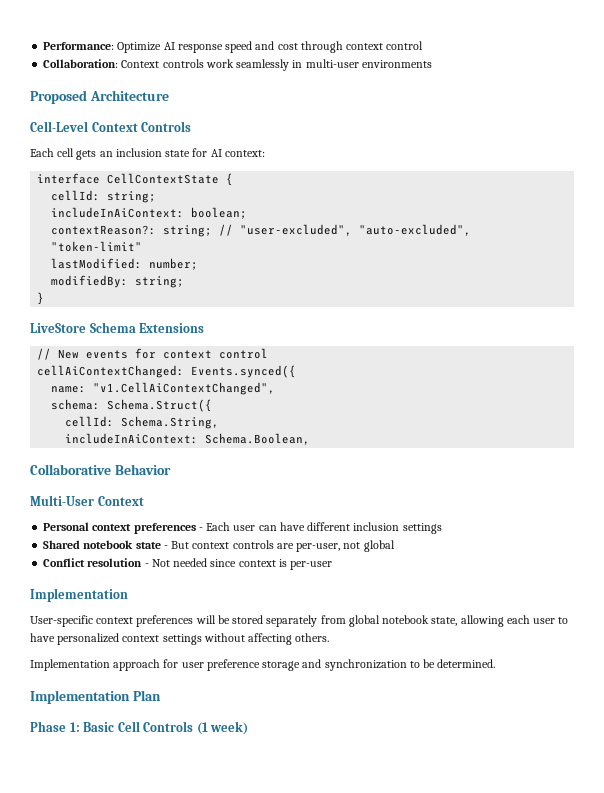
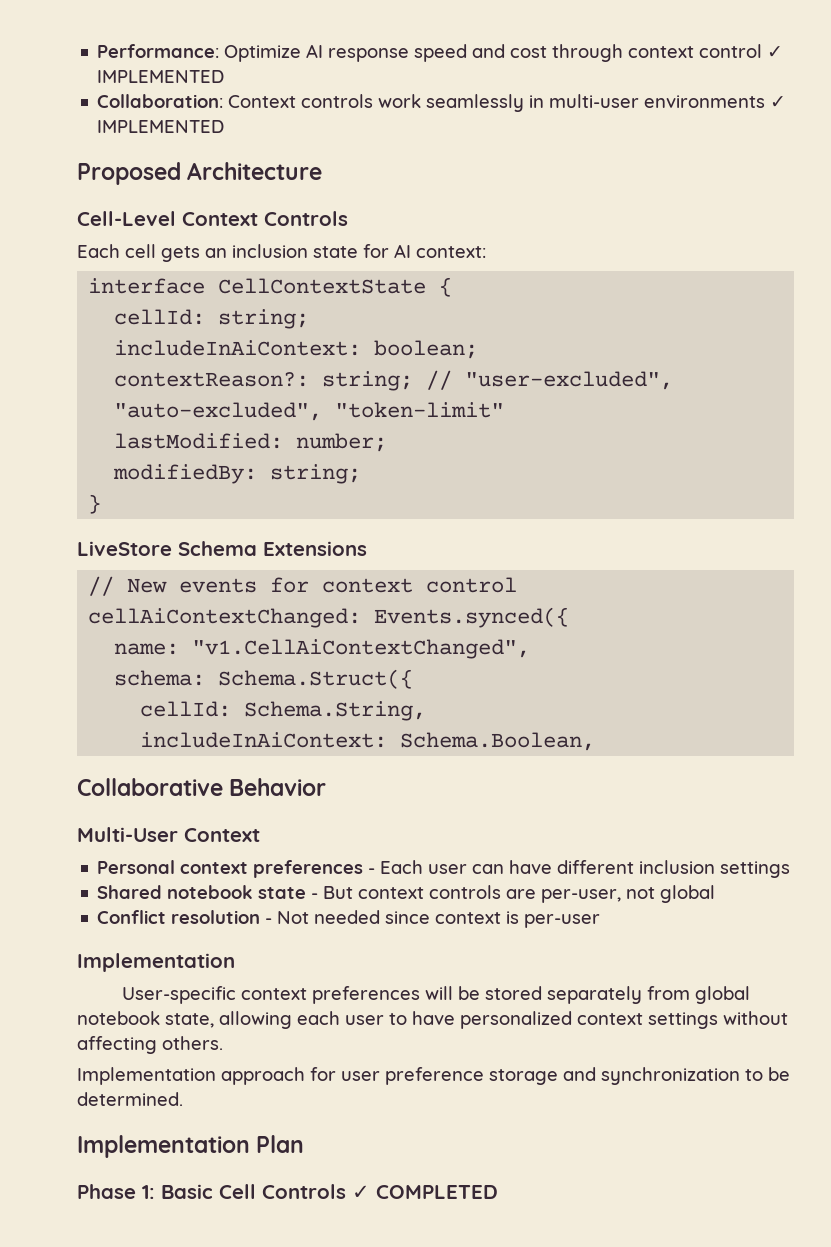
(424, 45) none -> [767,46,784,58] [97,70,225,83] ✓ IMPLEMENTED
(432, 64) none -> [770,96,787,108] [97,120,225,133] ✓ IMPLEMENTED
[196,721,249,735] (1 week) -> [352,1185,498,1199] ✓ COMPLETED

